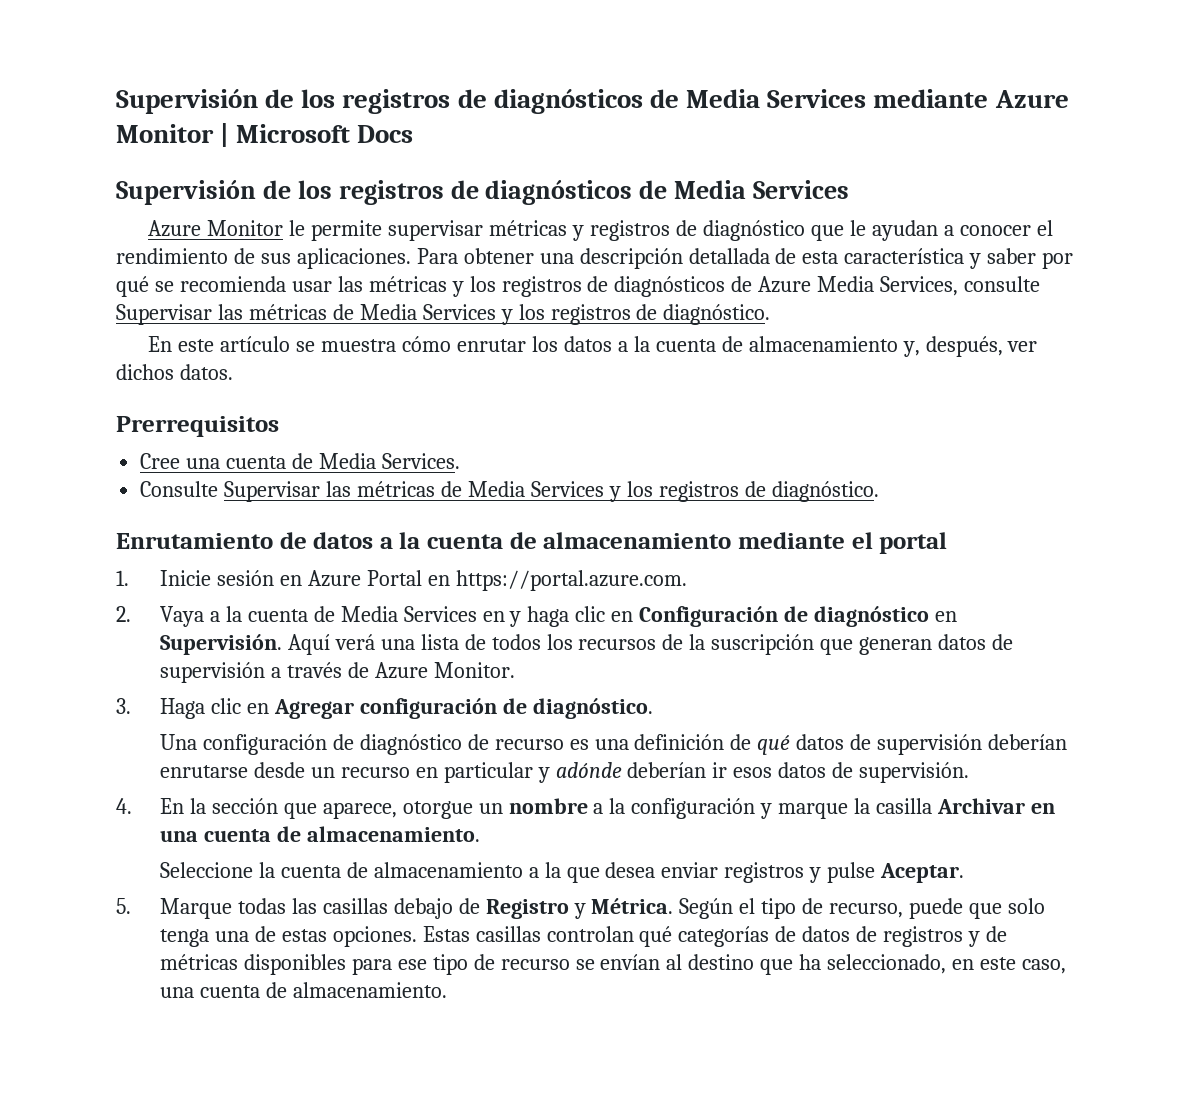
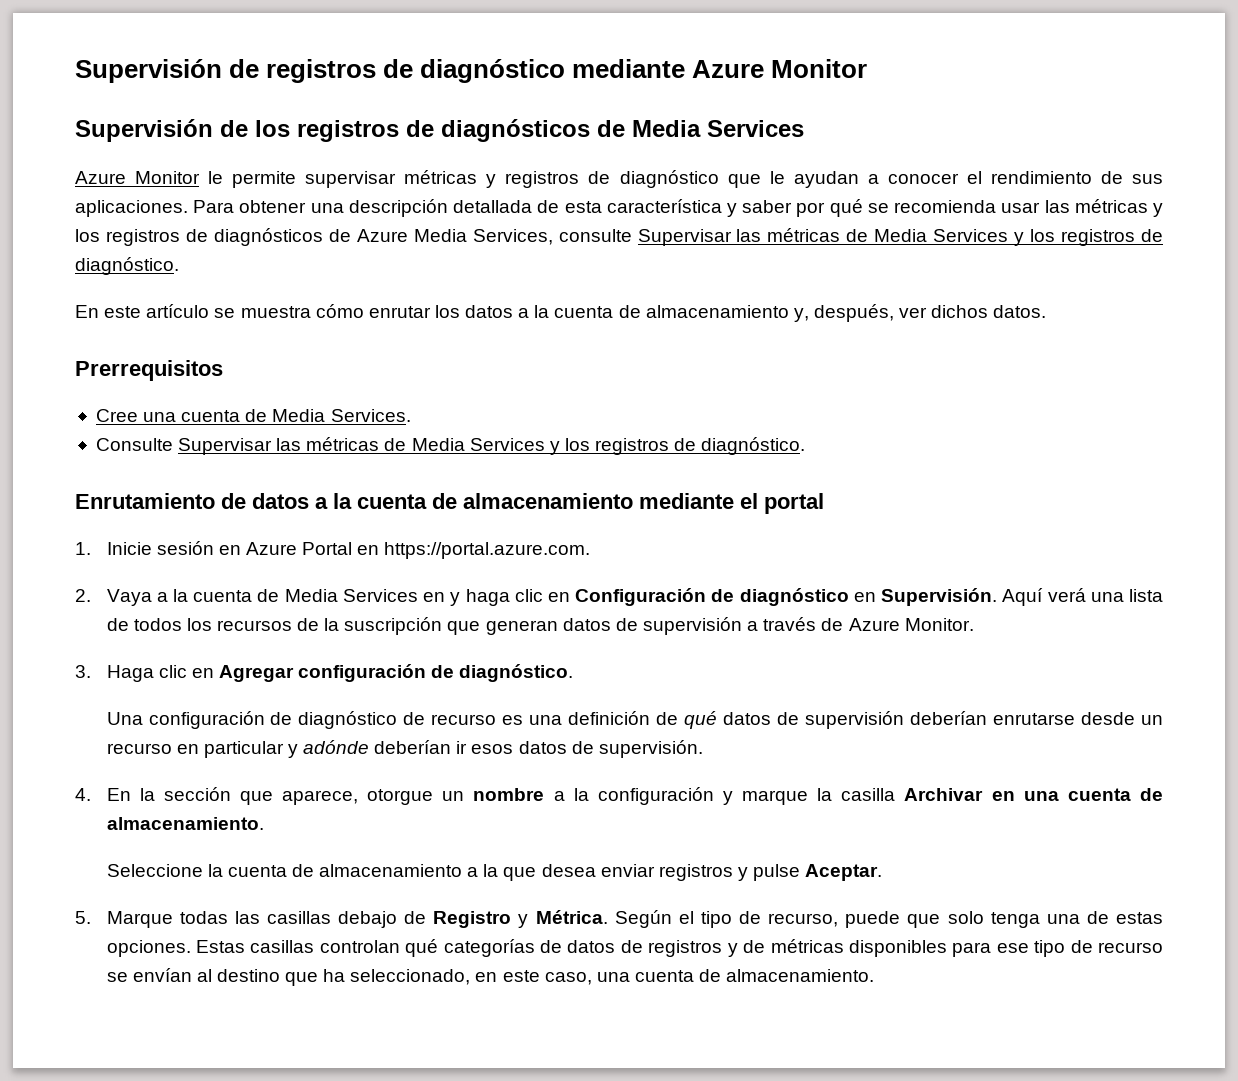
[116,89,867,114] Supervisión de los registros de diagnósticos de Media Services -> [75,59,566,83] Supervisión de registros de diagnóstico
[220,123,414,147] | Microsoft Docs -> (868, 68) none

